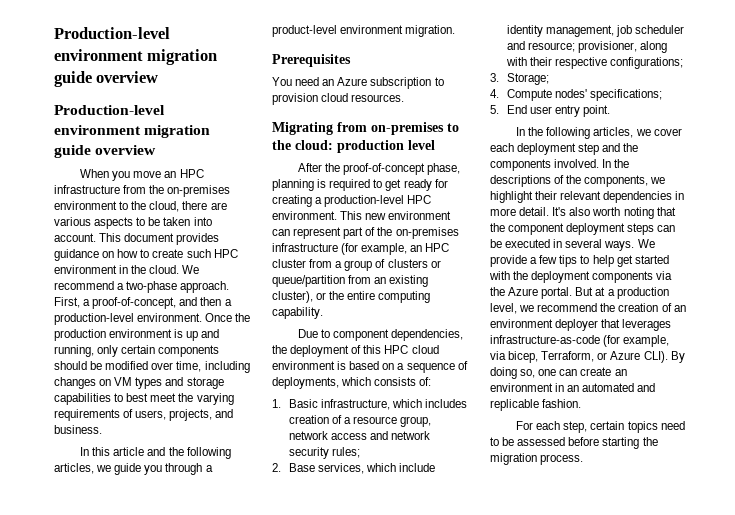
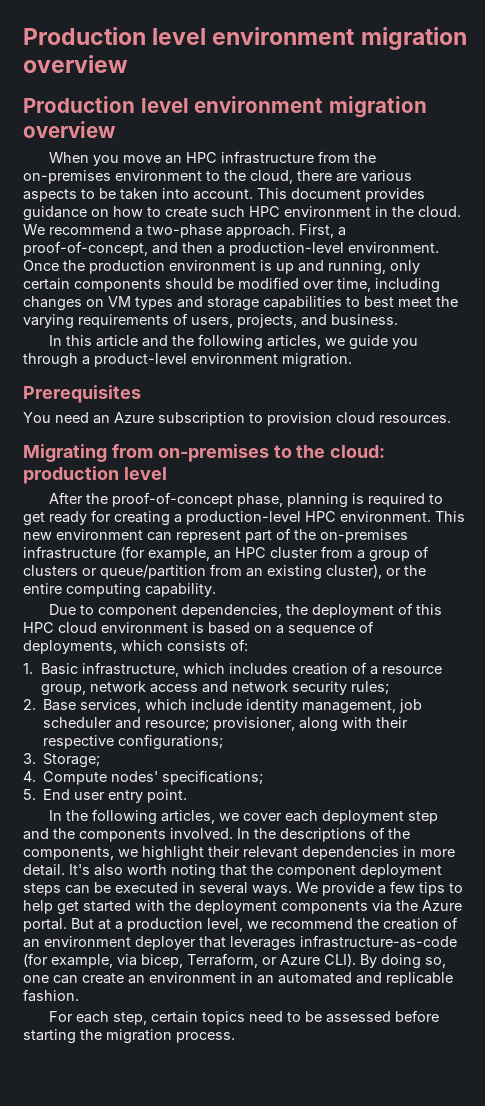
[54,27,170,39] [54,49,218,65] [54,71,159,87] [54,105,165,115] [54,125,211,138] [54,145,91,158] Production-level environment migration guide overview // Production-level environment migration guide -> [23,27,467,50] [23,55,128,73] [23,96,427,118] Production level environment migration overview // Production level environment migration

